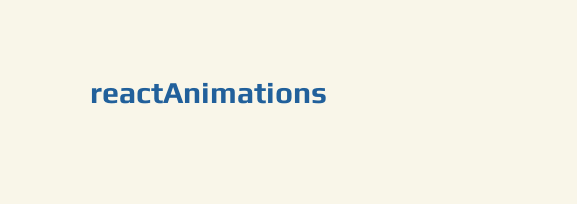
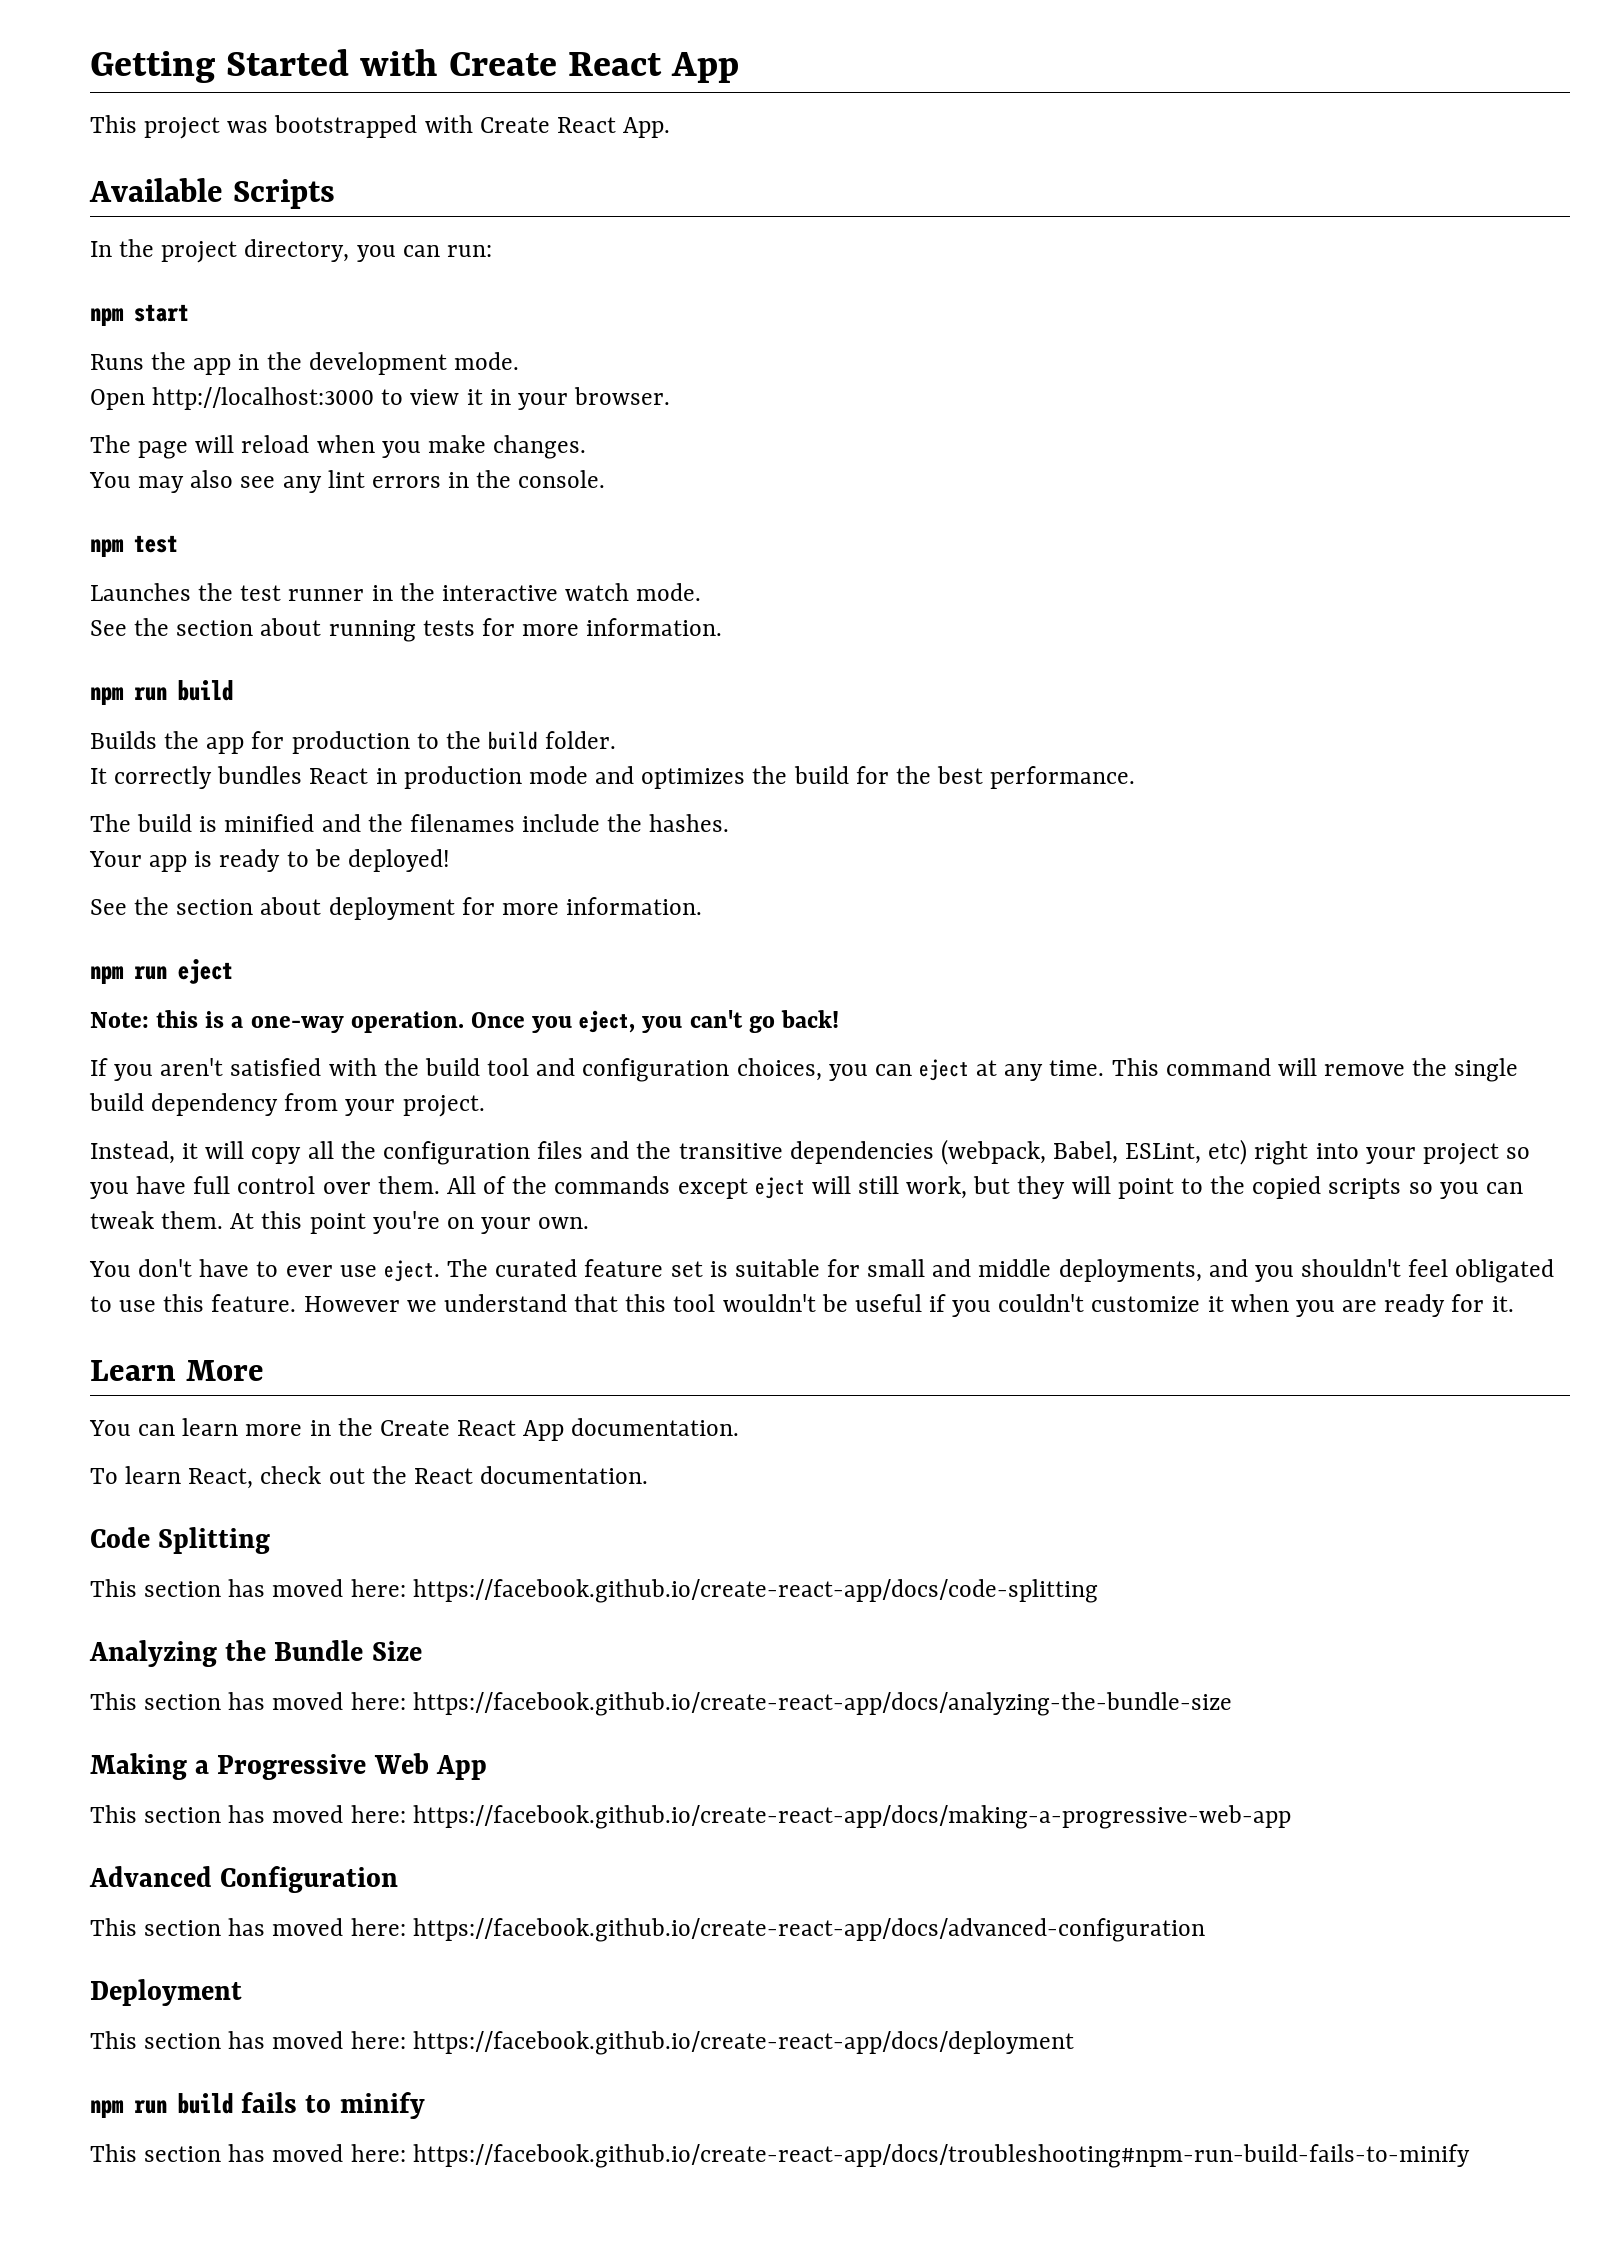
[90,82,327,104] reactAnimations -> [90,49,740,83] [90,115,671,139] [89,178,335,209] [90,239,492,263] [90,304,189,326] [90,352,519,375] [90,387,671,410] [90,435,587,459] [89,470,606,493] [90,535,178,557] [90,583,702,601] [90,618,723,642] [90,680,233,705] [90,731,617,754] [90,766,1136,789] [90,814,730,832] [89,849,450,872] [90,897,703,920] [90,959,233,984] [90,1010,839,1033] [90,1058,1519,1082] [89,1093,485,1117] [90,1139,1531,1165] [90,1176,1523,1199] [90,1211,590,1234] [89,1259,1555,1283] [90,1294,1514,1317] [90,1360,264,1381] [89,1418,740,1441] [90,1466,649,1489] [90,1527,271,1554] [90,1579,1098,1603] [89,1640,422,1667] [90,1692,1232,1716] [90,1753,487,1780] [90,1805,1291,1829] [89,1866,399,1893] [90,1918,1205,1942] [90,1979,242,2006] [90,2031,1074,2055] [90,2092,425,2119] [90,2144,1470,2168] Getting Started with Create React App // This project was bootstrapped with Create React App. // Available Scripts // In the project directory, you can run: // npm start // Runs the app in the development mode. // Open http://localhost:3000 to view it in your browser. // The page will reload when you make changes. // You may also see any lint errors in the console. // npm test // Launches the test runner in the interactive watch mode. // See the section about running tests for more information. // npm run build // Builds the app for production to the build folder. // It correctly bundles React in production mode and optimizes the build for the best performance. // The build is minified and the filenames include the hashes. // Your app is ready to be deployed! // See the section about deployment for more information. // npm run eject // Note: this is a one-way operation. Once you eject, you can't go back! // If you aren't satisfied with the build tool and configuration choices, you can eject at any time. This command will remove the single build dependency from your project. // Instead, it will copy all the configuration files and the transitive dependencies (webpack, Babel, ESLint, etc) right into your project so you have full control over them. All of the commands except eject will still work, but they will point to the copied scripts so you can tweak them. At this point you're on your own. // You don't have to ever use eject. The curated feature set is suitable for small and middle deployments, and you shouldn't feel obligated to use this feature. However we understand that this tool wouldn't be useful if you couldn't customize it when you are ready for it. // Learn More // You can learn more in the Create React App documentation. // To learn React, check out the React documentation. // Code Splitting // This section has moved here: https://facebook.github.io/create-react-app/docs/code-splitting // Analyzing the Bundle Size // This section has moved here: https://facebook.github.io/create-react-app/docs/analyzing-the-bundle-size // Making a Progressive Web App // This section has moved here: https://facebook.github.io/create-react-app/docs/making-a-progressive-web-app // Advanced Configuration // This section has moved here: https://facebook.github.io/create-react-app/docs/advanced-configuration // Deployment // This section has moved here: https://facebook.github.io/create-react-app/docs/deployment // npm run build fails to minify // This section has moved here: https://facebook.github.io/create-react-app/docs/troubleshooting#npm-run-build-fails-to-minify

